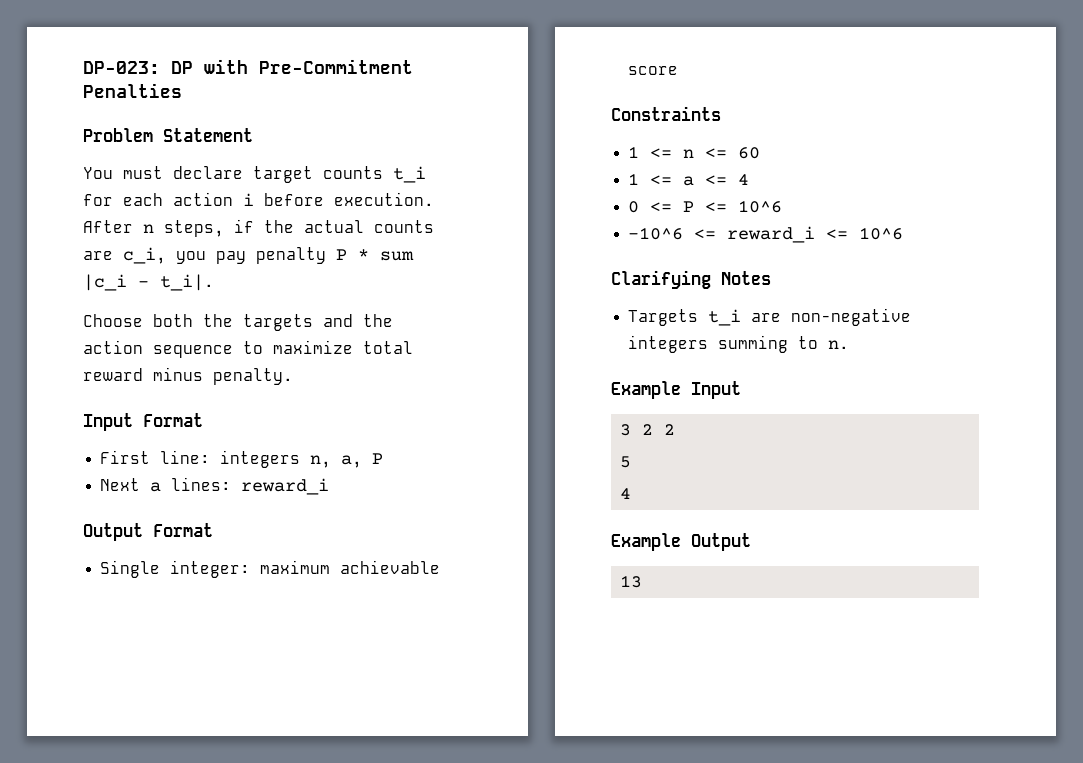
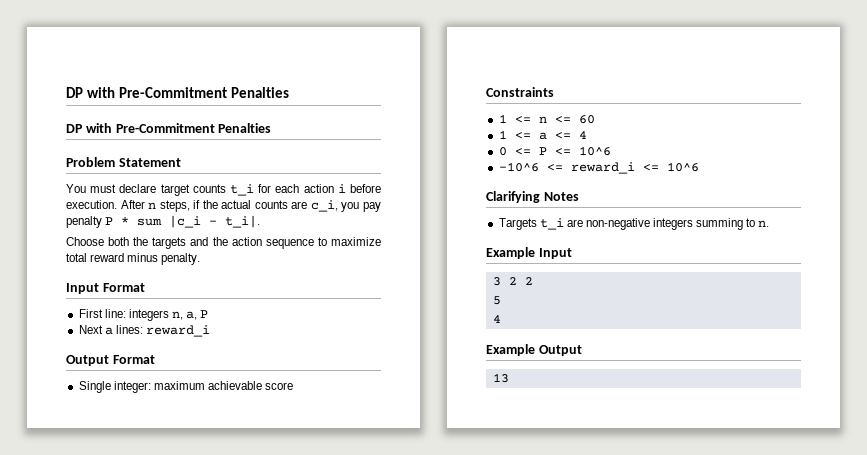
[83,61,160,74] DP-023: -> [66,87,290,98] DP with Pre-Commitment Penalties //

